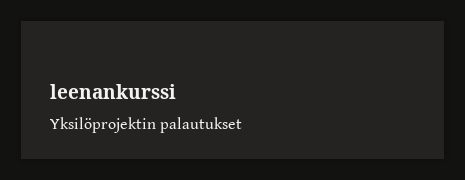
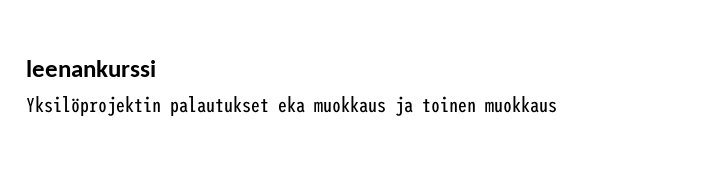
(243, 125) none -> [278,96,557,116] eka muokkaus ja toinen muokkaus

